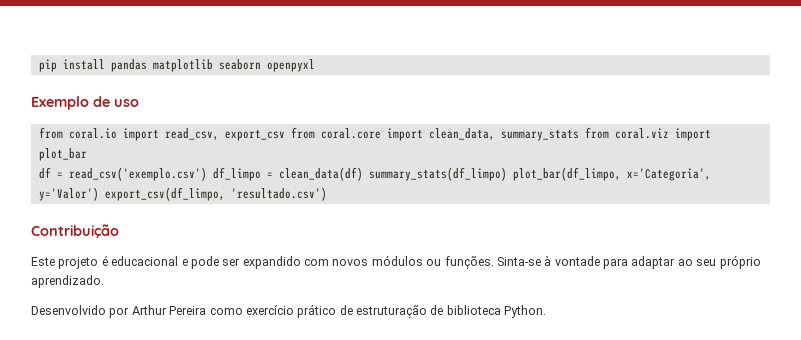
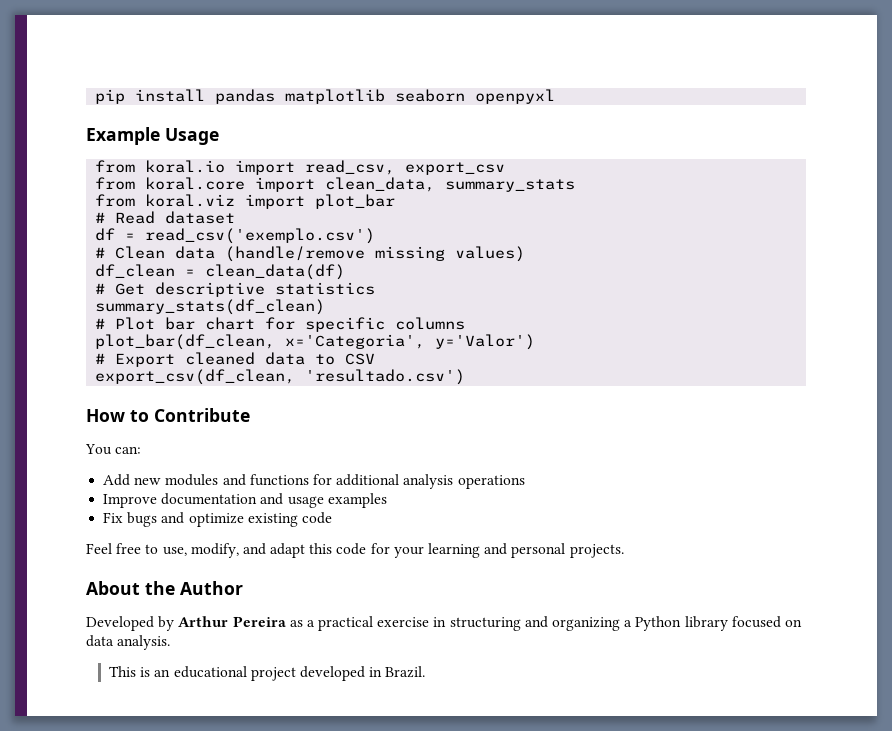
[31,96,139,110] [38,127,117,139] Exemplo de uso // from coral.io -> [86,127,219,145] [95,160,226,173] Example Usage // from koral.io
[290,127,381,139] from coral.core -> [95,177,246,190] // from koral.core
[584,127,669,139] from coral.viz -> [95,194,236,207] // from koral.viz
(87, 154) none -> [95,211,236,224] // # Read dataset
[212,167,711,181] [38,187,327,201] [31,224,119,238] [31,255,761,269] [31,275,104,288] [31,304,547,318] df_limpo = clean_data(df) summary_stats(df_limpo) plot_bar(df_limpo, x='Categoria', y='Valor') export_csv(df_limpo, 'resultado.csv') // Contribuição // Este projeto é educacional e pode ser expandido com novos módulos ou funções. Sinta-se à vontade para adaptar ao seu próprio aprendizado. // Desenvolvido por Arthur Pereira como exercício prático de estruturação de biblioteca Python. -> [95,246,526,262] [95,264,346,280] [95,282,376,297] [95,299,326,315] [95,317,466,332] [95,334,536,350] [95,352,376,367] [95,369,466,385] [86,408,250,422] [85,444,142,455] [103,474,525,489] [103,493,387,508] [103,512,332,527] [86,543,624,558] [86,581,243,595] [86,616,802,631] [86,635,171,650] [109,666,426,681] // # Clean data (handle/remove missing values) // df_clean = clean_data(df) // # Get descriptive statistics // summary_stats(df_clean) // # Plot bar chart for specific columns // plot_bar(df_clean, x='Categoria', y='Valor') // # Export cleaned data to CSV // export_csv(df_clean, 'resultado.csv') // How to Contribute // You can: // Add new modules and functions for additional analysis operations // Improve documentation and usage examples // Fix bugs and optimize existing code // Feel free to use, modify, and adapt this code for your learning and personal projects. // About the Author // Developed by Arthur Pereira as a practical exercise in structuring and organizing a Python library focused on data analysis. // This is an educational project developed in Brazil.

